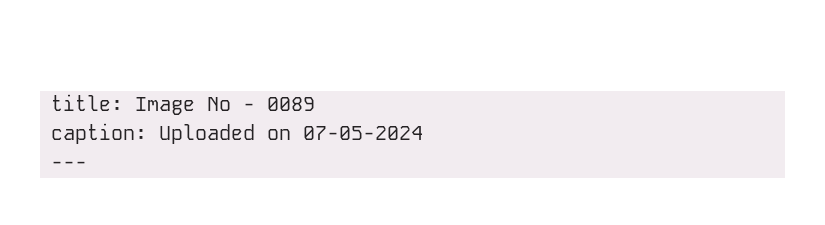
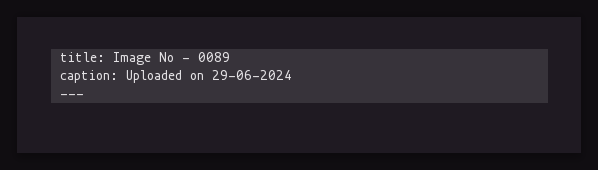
[303,126,424,140] 07-05-2024 -> [211,70,292,80] 29-06-2024

